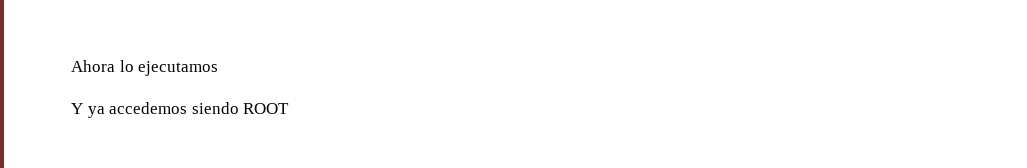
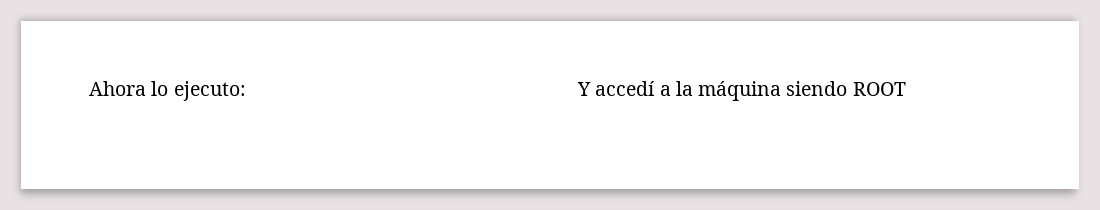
[138,61,219,76] ejecutamos -> [173,81,246,101] ejecuto:
[87,102,188,118] ya accedemos -> [595,81,782,101] accedí a la máquina

